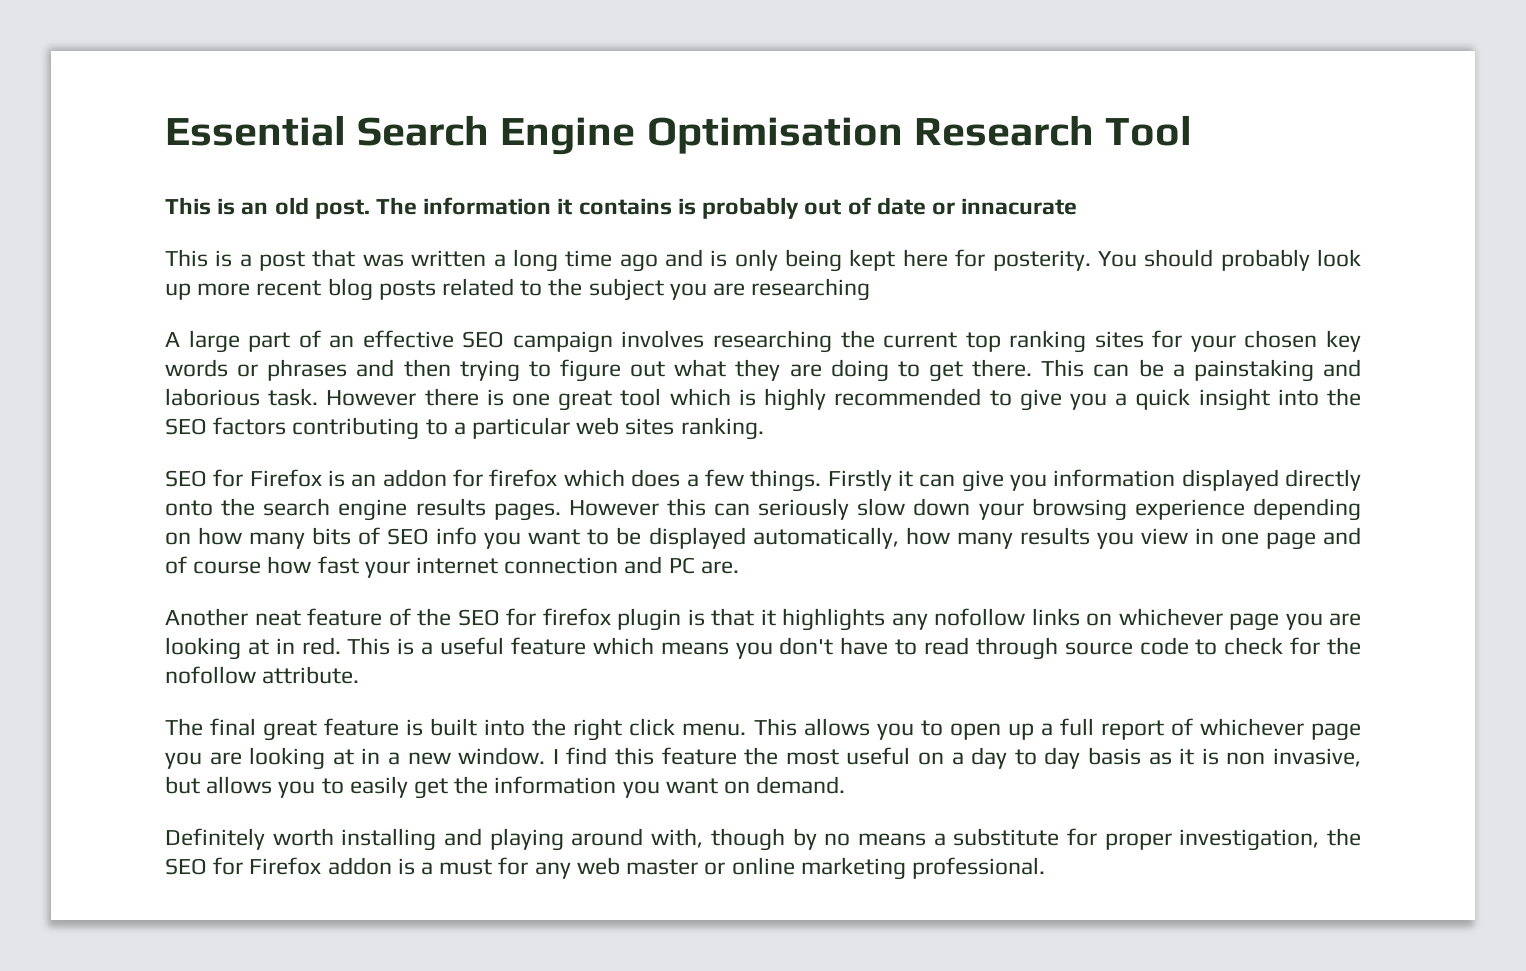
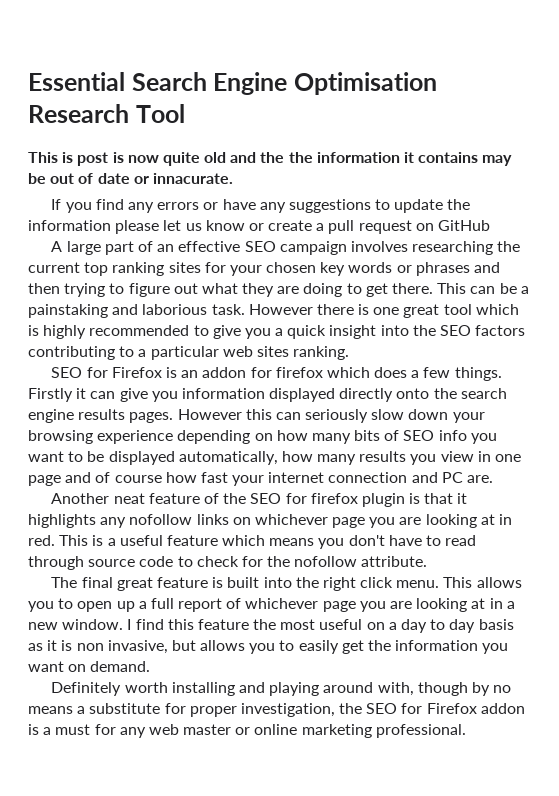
[241,197,418,219] an old post. The -> [77,152,313,166] post is now quite old and the the
[677,197,800,219] is probably -> [482,155,513,166] [28,173,46,184] may be
[961,198,1078,215] [165,249,1361,272] [165,278,871,301] innacurate // This is a post that was written a long time ago and is only being kept here for posterity. You should probably look up more recent blog posts related to the subject you are researching -> [152,173,233,184] [51,199,471,213] [28,220,491,234] innacurate. // If you find any errors or have any suggestions to update the information please let us know or create a pull request on GitHub

